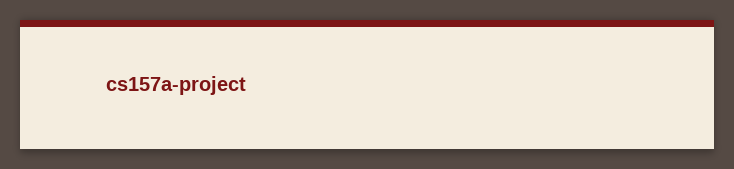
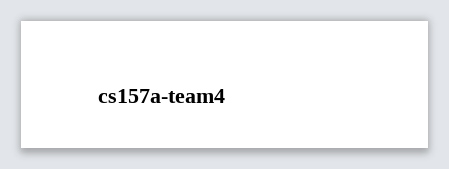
[106,76,246,95] cs157a-project -> [98,89,225,103] cs157a-team4

